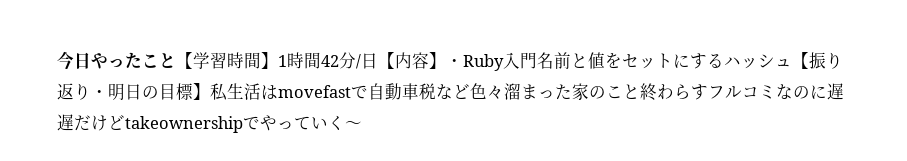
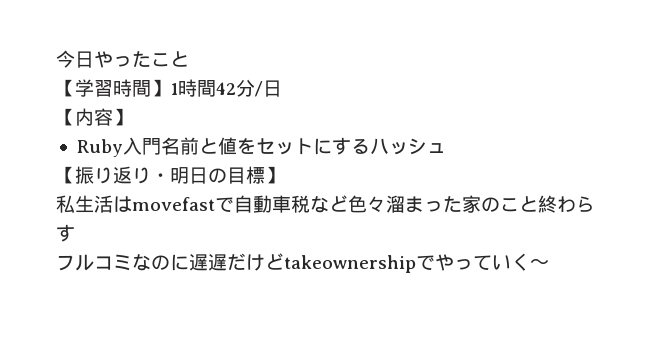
(176, 60) none -> (189, 59) //
(378, 61) none -> (282, 88) //
[446,58,463,67] ・ -> (132, 117) //
(792, 63) none -> (446, 148) //
(210, 91) none -> (284, 175) //
(708, 92) none -> (75, 233) //

